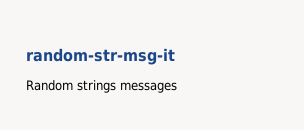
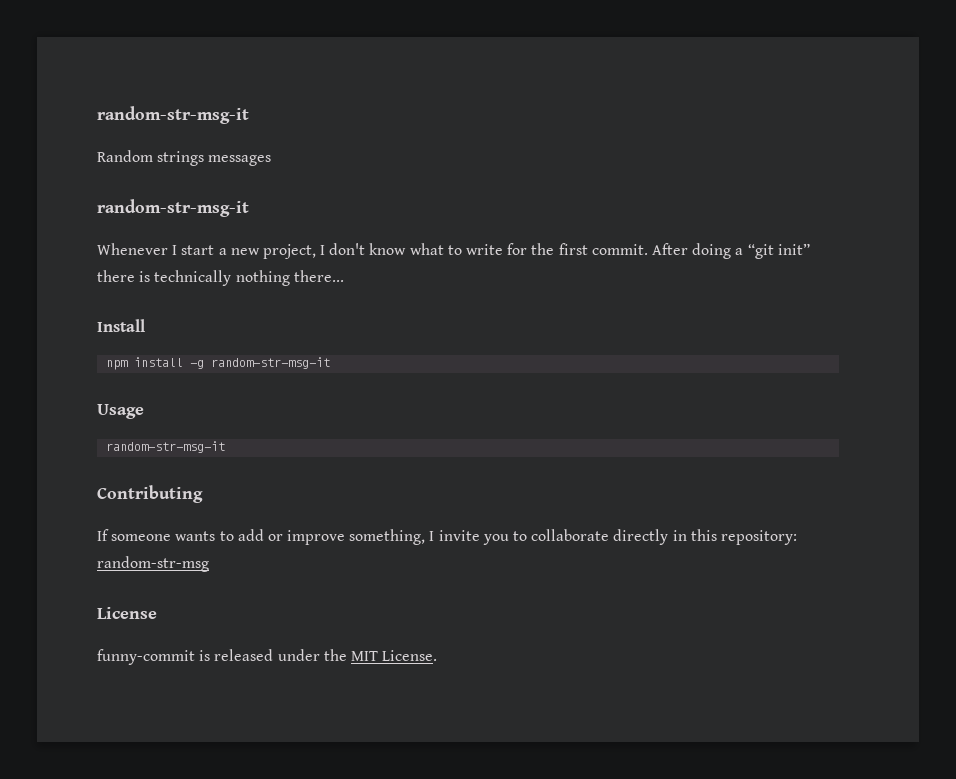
(177, 87) none -> [97,199,249,217] [97,243,810,259] [97,270,344,286] [97,319,145,332] [106,357,331,370] [97,404,144,419] [106,441,226,453] [97,485,203,503] [97,529,797,545] [97,556,209,572] [97,607,157,619] [97,649,438,665] // random-str-msg-it // Whenever I start a new project, I don't know what to write for the first commit. After doing a “git init” there is technically nothing there... // Install // npm install -g random-str-msg-it // Usage // random-str-msg-it // Contributing // If someone wants to add or improve something, I invite you to collaborate directly in this repository: random-str-msg // License // funny-commit is released under the MIT License.

